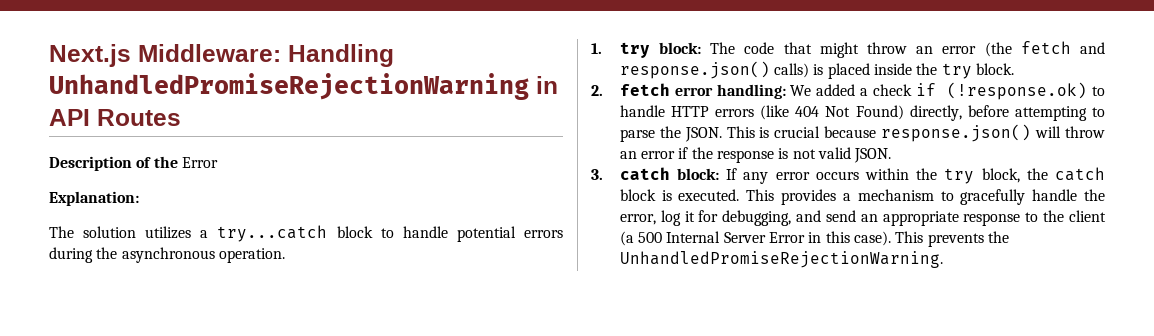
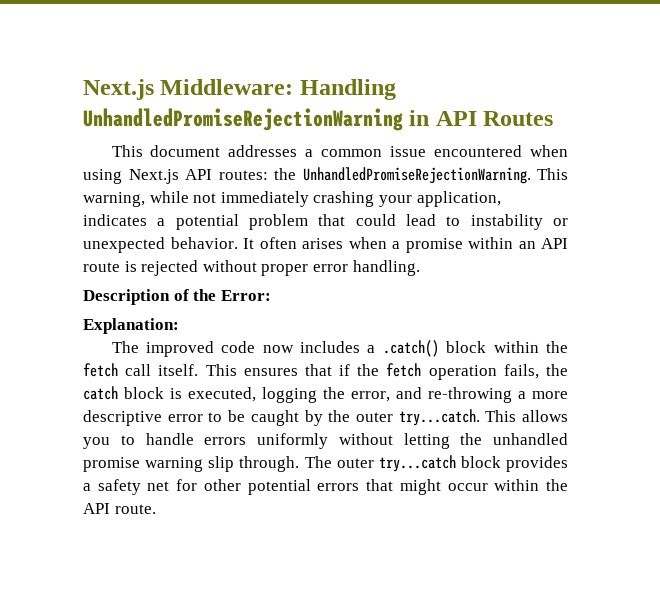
(181, 117) none -> [111,145,568,157] [83,167,568,184] [83,191,501,207] [83,214,568,230] [83,237,568,253] [83,260,420,276] // This document addresses a common issue encountered when using Next.js API routes: the UnhandledPromiseRejectionWarning. This warning, while not immediately crashing your application, indicates a potential problem that could lead to instability or unexpected behavior. It often arises when a promise within an API route is rejected without proper error handling.
[181,157,218,168] Error -> [220,290,271,301] Error:
[83,225,563,242] [49,247,285,263] [591,41,1105,58] [619,61,1015,79] [591,82,1105,100] [619,105,1105,121] [619,124,1105,142] [619,147,892,163] [591,167,1105,184] [619,189,1105,205] [619,210,1106,226] [619,231,1010,247] [619,251,943,268] solution utilizes a try...catch block to handle potential errors during the asynchronous operation. // 1. try block: The code that might throw an error (the fetch and response.json() calls) is placed inside the try block. // 2. fetch error handling: We added a check if (!response.ok) to handle HTTP errors (like 404 Not Found) directly, before attempting to parse the JSON. This is crucial because response.json() will throw an error if the response is not valid JSON. // 3. catch block: If any error occurs within the try block, the catch block is executed. This provides a mechanism to gracefully handle the error, log it for debugging, and send an appropriate response to the client (a 500 Internal Server Error in this case). This prevents the UnhandledPromiseRejectionWarning. -> [145,340,568,357] [83,363,568,380] [83,386,568,403] [83,409,568,426] [83,433,568,449] [83,455,568,472] [83,479,569,495] [83,503,156,514] improved code now includes a .catch() block within the fetch call itself. This ensures that if the fetch operation fails, the catch block is executed, logging the error, and re-throwing a more descriptive error to be caught by the outer try...catch. This allows you to handle errors uniformly without letting the unhandled promise warning slip through. The outer try...catch block provides a safety net for other potential errors that might occur within the API route.

